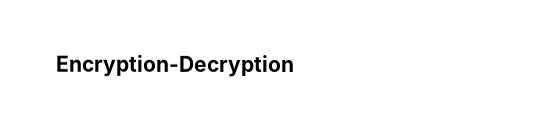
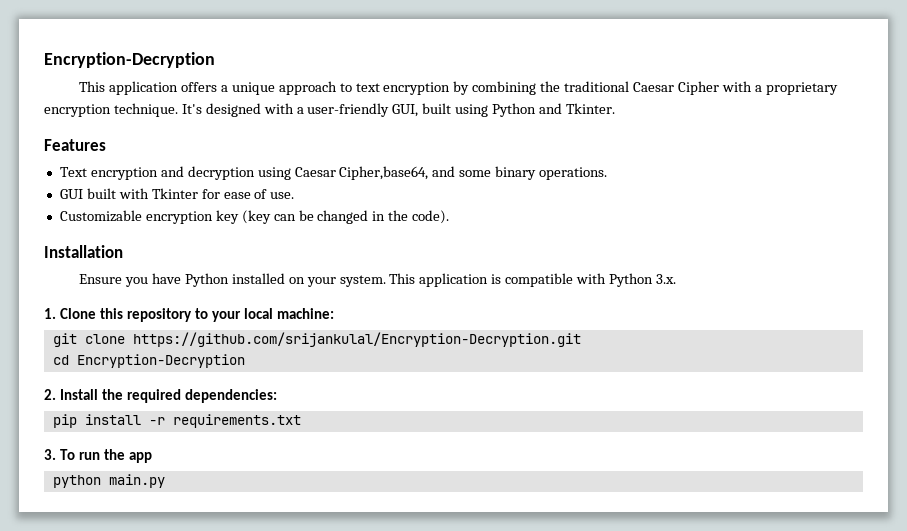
[55,54,295,78] Encryption-Decryption -> [44,52,215,68] [79,81,838,95] [44,103,615,117] [44,139,106,151] [59,166,608,180] [59,188,295,199] [59,210,450,224] [44,245,123,258] [79,273,676,287] [44,308,335,322] [52,332,581,347] [52,354,245,368] [44,389,278,403] [52,414,301,428] [44,449,153,463] [52,474,165,488] Encryption-Decryption // This application offers a unique approach to text encryption by combining the traditional Caesar Cipher with a proprietary encryption technique. It's designed with a user-friendly GUI, built using Python and Tkinter. // Features // Text encryption and decryption using Caesar Cipher,base64, and some binary operations. // GUI built with Tkinter for ease of use. // Customizable encryption key (key can be changed in the code). // Installation // Ensure you have Python installed on your system. This application is compatible with Python 3.x. // 1. Clone this repository to your local machine: // git clone https://github.com/srijankulal/Encryption-Decryption.git // cd Encryption-Decryption // 2. Install the required dependencies: // pip install -r requirements.txt // 3. To run the app // python main.py

